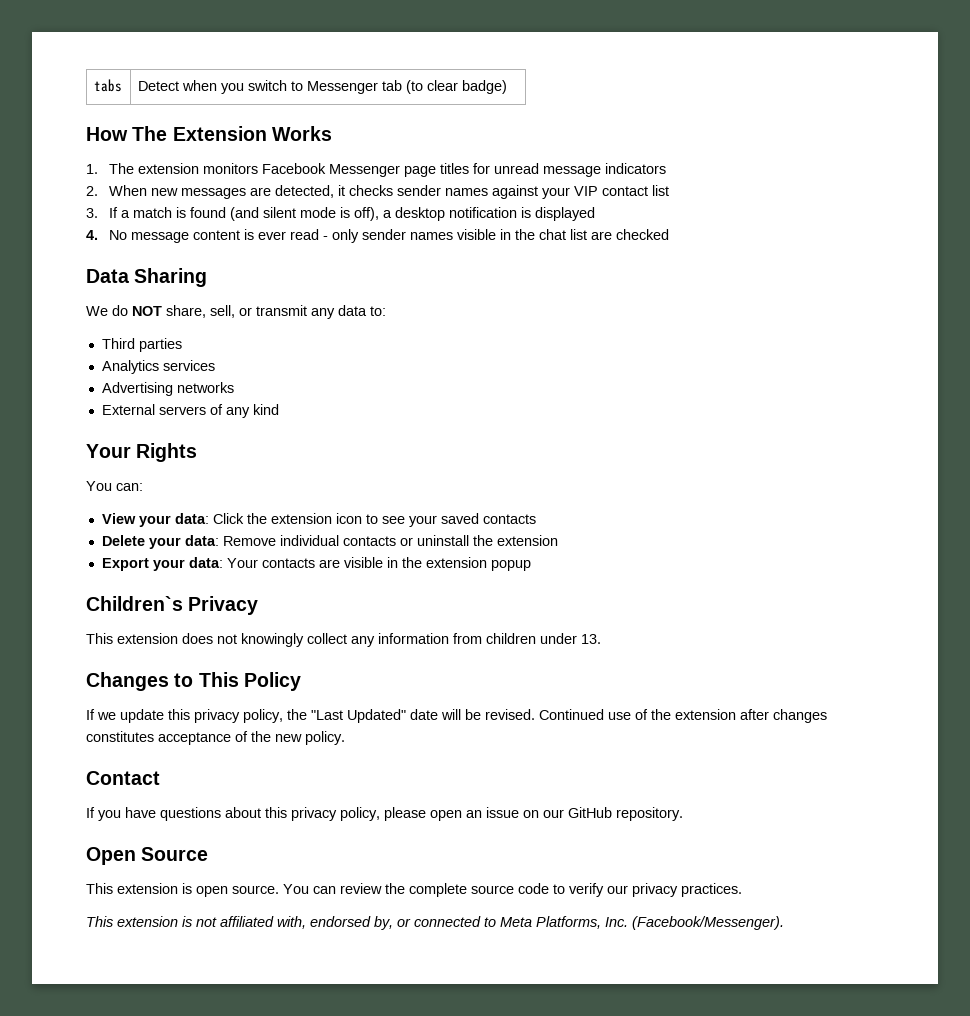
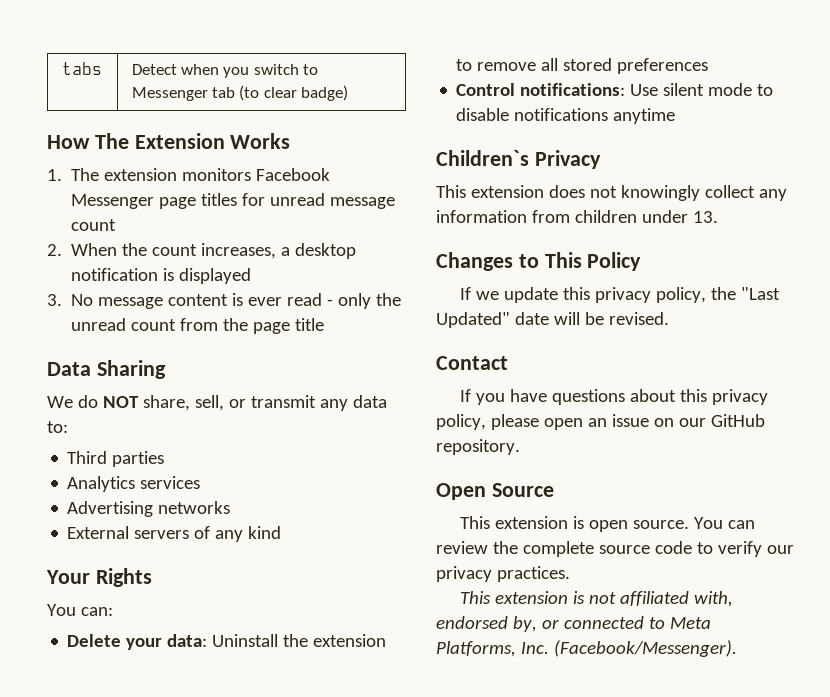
[605,163,667,174] indicators -> [71,219,117,231] count
[151,185,670,199] [86,207,380,221] new messages are detected, it checks sender names against your VIP contact list // 3. If a match is found (and silent mode is off), -> [122,243,277,259] the count increases,
[86,230,98,240] 4. -> [47,294,62,306] 3.
[362,229,670,240] sender names visible in the chat list are checked -> [376,293,402,306] [71,318,325,334] the unread count from the page title
[101,513,536,527] [101,535,558,549] [101,557,531,571] View your data: Click the extension icon to see your saved contacts // Delete your data: Remove individual contacts or uninstall the extension // Export your data: Your contacts are visible in the extension popup -> [67,634,387,650] [456,58,709,74] [456,83,774,96] [456,108,676,124] Delete your data: Uninstall the extension to remove all stored preferences // Control notifications: Use silent mode to disable notifications anytime
[539,709,827,723] [86,731,345,745] Continued use of the extension after changes constitutes acceptance of the new policy. -> (669, 318) none

